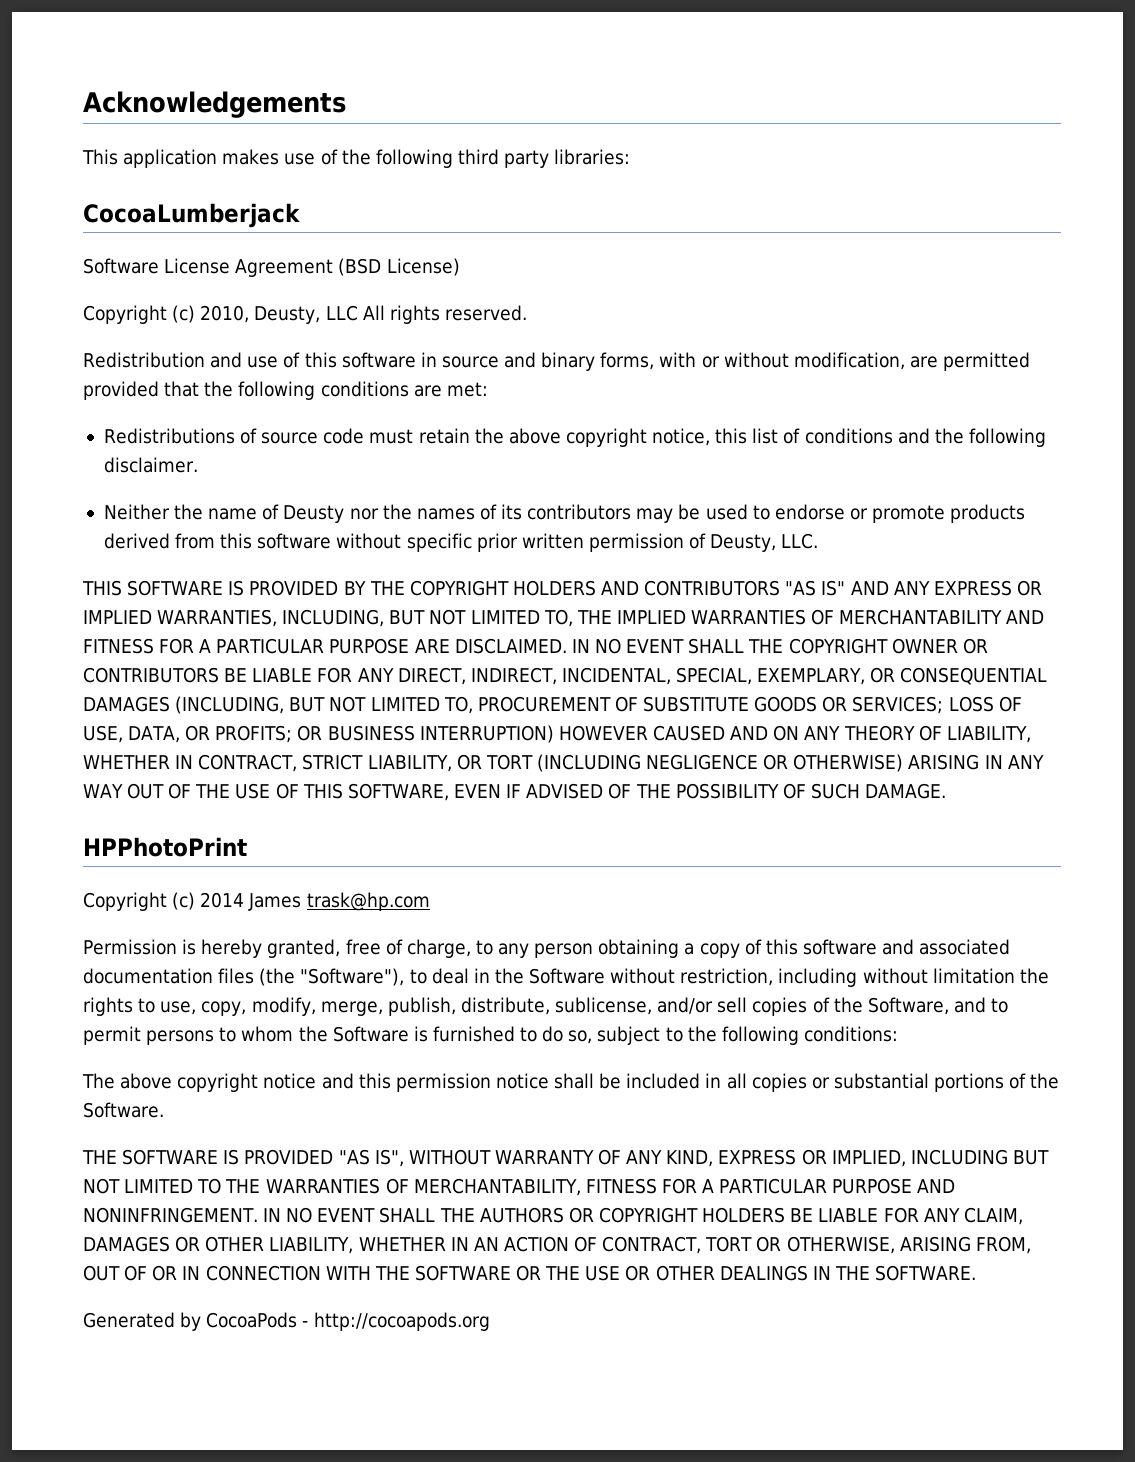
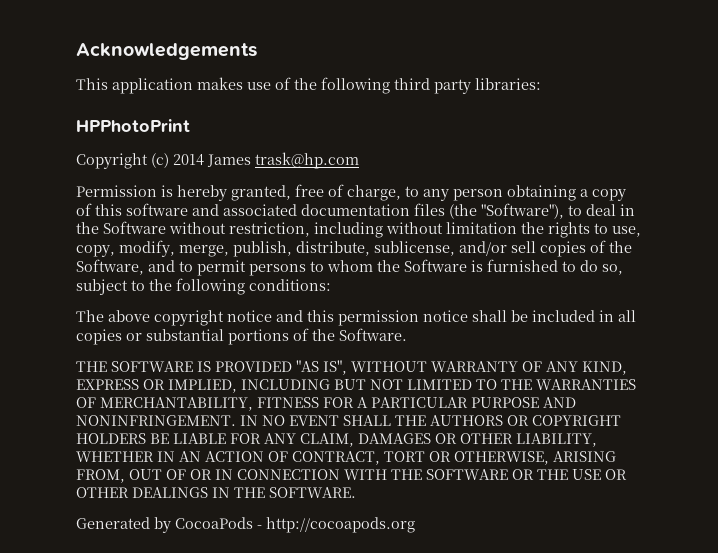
[83,203,300,228] [83,258,460,277] [83,305,527,324] [83,352,1031,371] [83,381,488,400] [103,428,1046,447] [103,457,198,473] [103,504,1026,523] [103,533,819,552] [82,580,1042,596] [83,609,1045,627] [83,638,988,654] [83,667,1048,685] [83,696,1022,714] [83,725,1031,743] [83,754,1044,772] [83,783,947,801] // CocoaLumberjack // Software License Agreement (BSD License) // Copyright (c) 2010, Deusty, LLC All rights reserved. // Redistribution and use of this software in source and binary forms, with or without modification, are permitted provided that the following conditions are met: // Redistributions of source code must retain the above copyright notice, this list of conditions and the following disclaimer. // Neither the name of Deusty nor the names of its contributors may be used to endorse or promote products derived from this software without specific prior written permission of Deusty, LLC. // THIS SOFTWARE IS PROVIDED BY THE COPYRIGHT HOLDERS AND CONTRIBUTORS "AS IS" AND ANY EXPRESS OR IMPLIED WARRANTIES, INCLUDING, BUT NOT LIMITED TO, THE IMPLIED WARRANTIES OF MERCHANTABILITY AND FITNESS FOR A PARTICULAR PURPOSE ARE DISCLAIMED. IN NO EVENT SHALL THE COPYRIGHT OWNER OR CONTRIBUTORS BE LIABLE FOR ANY DIRECT, INDIRECT, INCIDENTAL, SPECIAL, EXEMPLARY, OR CONSEQUENTIAL DAMAGES (INCLUDING, BUT NOT LIMITED TO, PROCUREMENT OF SUBSTITUTE GOODS OR SERVICES; LOSS OF USE, DATA, OR PROFITS; OR BUSINESS INTERRUPTION) HOWEVER CAUSED AND ON ANY THEORY OF LIABILITY, WHETHER IN CONTRACT, STRICT LIABILITY, OR TORT (INCLUDING NEGLIGENCE OR OTHERWISE) ARISING IN ANY WAY OUT OF THE USE OF THIS SOFTWARE, EVEN IF ADVISED OF THE POSSIBILITY OF SUCH DAMAGE. -> (541, 84) none

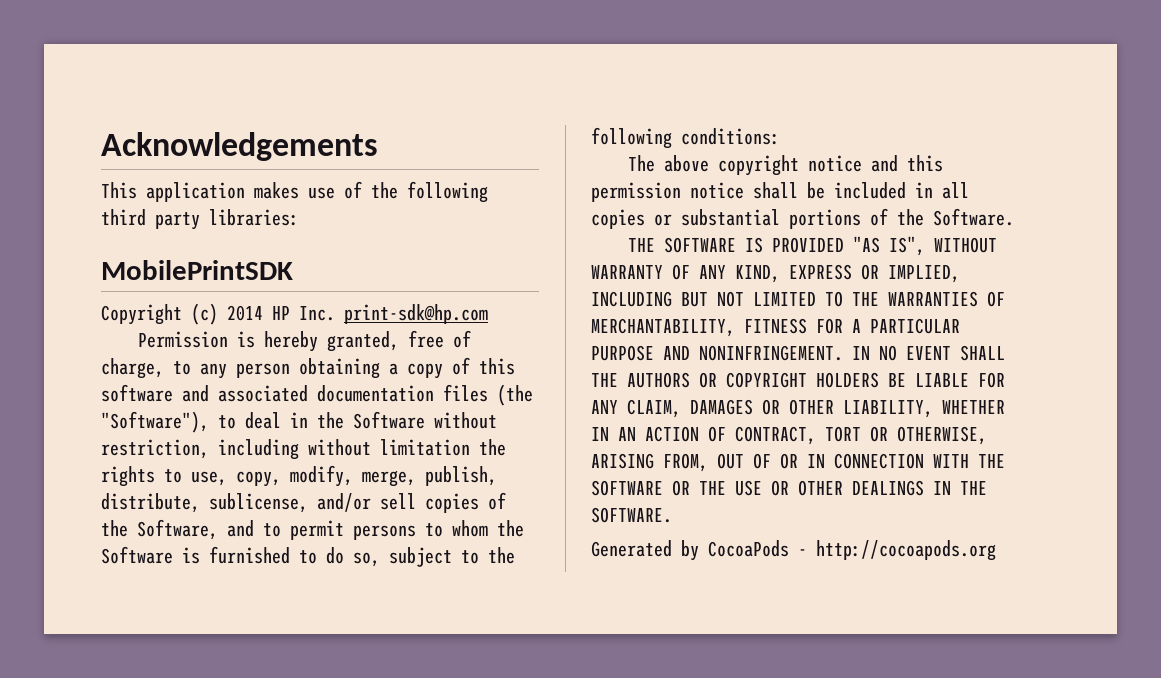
[76,119,190,132] HPPhotoPrint -> [101,260,293,280] MobilePrintSDK
[207,152,359,169] James trask@hp.com -> [272,304,488,324] HP Inc. print-sdk@hp.com

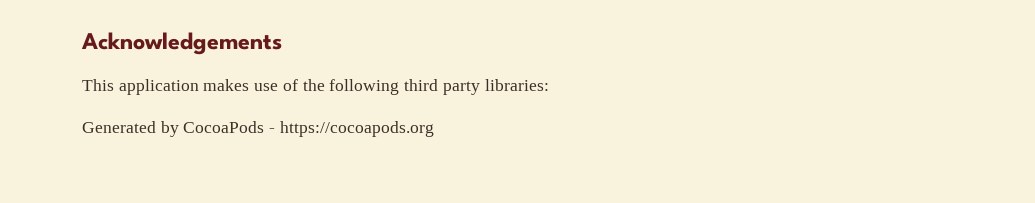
[101,260,293,280] [101,303,488,325] [137,330,471,352] [101,357,515,379] [101,384,533,406] [101,411,497,433] [101,439,506,460] [101,465,497,487] [101,492,506,513] [101,519,524,540] [101,546,515,567] [591,127,780,149] [627,155,943,176] [591,182,969,202] [591,208,1014,229] [627,236,997,256] [591,264,960,283] [591,291,1005,307] [591,318,960,337] [591,345,1005,361] [591,372,1005,388] [591,399,1005,418] [591,426,987,445] [591,453,1005,472] [591,480,987,496] [591,507,672,523] // MobilePrintSDK // Copyright (c) 2014 HP Inc. print-sdk@hp.com // Permission is hereby granted, free of charge, to any person obtaining a copy of this software and associated documentation files (the "Software"), to deal in the Software without restriction, including without limitation the rights to use, copy, modify, merge, publish, distribute, sublicense, and/or sell copies of the Software, and to permit persons to whom the Software is furnished to do so, subject to the following conditions: // The above copyright notice and this permission notice shall be included in all copies or substantial portions of the Software. // THE SOFTWARE IS PROVIDED "AS IS", WITHOUT WARRANTY OF ANY KIND, EXPRESS OR IMPLIED, INCLUDING BUT NOT LIMITED TO THE WARRANTIES OF MERCHANTABILITY, FITNESS FOR A PARTICULAR PURPOSE AND NONINFRINGEMENT. IN NO EVENT SHALL THE AUTHORS OR COPYRIGHT HOLDERS BE LIABLE FOR ANY CLAIM, DAMAGES OR OTHER LIABILITY, WHETHER IN AN ACTION OF CONTRACT, TORT OR OTHERWISE, ARISING FROM, OUT OF OR IN CONNECTION WITH THE SOFTWARE OR THE USE OR OTHER DEALINGS IN THE SOFTWARE. -> (549, 85) none
[816,540,996,561] http://cocoapods.org -> [279,121,434,137] https://cocoapods.org

